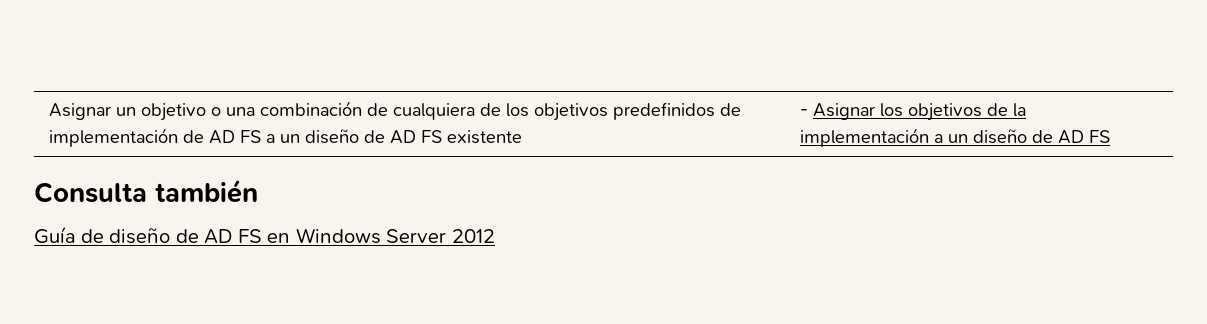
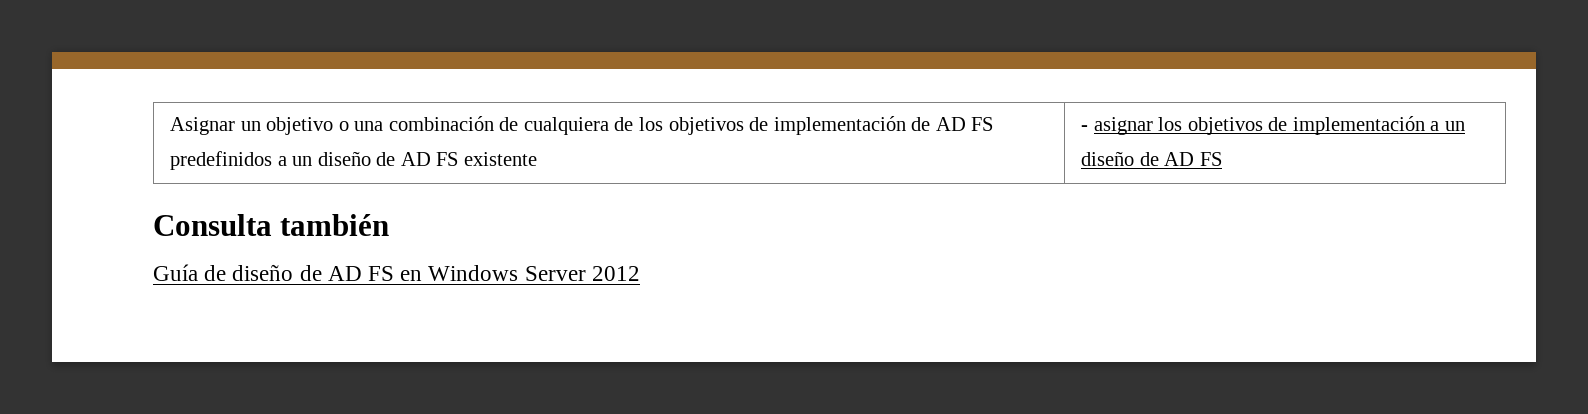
[613,102,716,120] predefinidos -> (744, 126) none
(262, 136) none -> [170,151,273,170] predefinidos
[813,103,1027,121] Asignar los objetivos de la -> [1093,117,1288,135] asignar los objetivos de

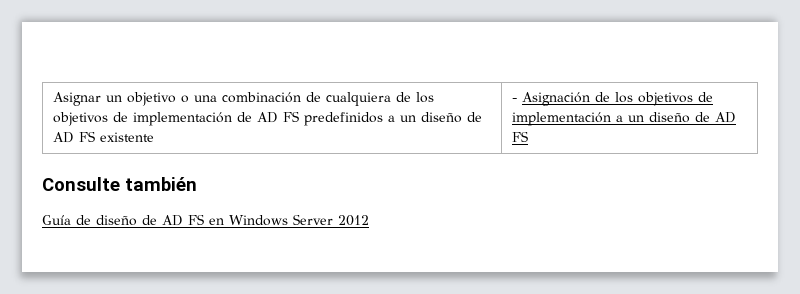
[1093,117,1153,135] asignar -> [522,92,611,106] Asignación de
[153,214,272,236] Consulta -> [42,177,120,191] Consulte

